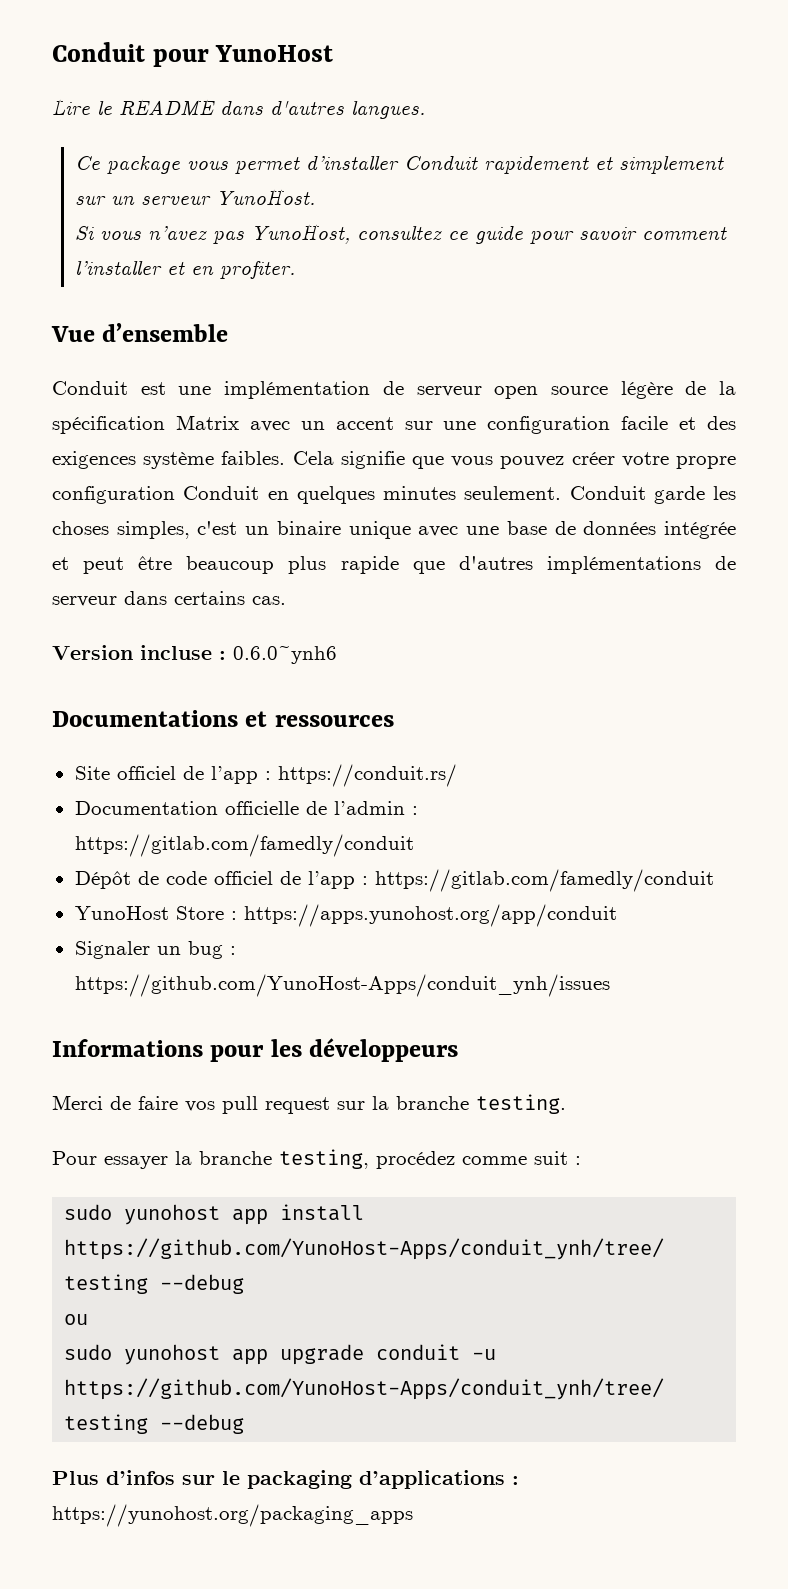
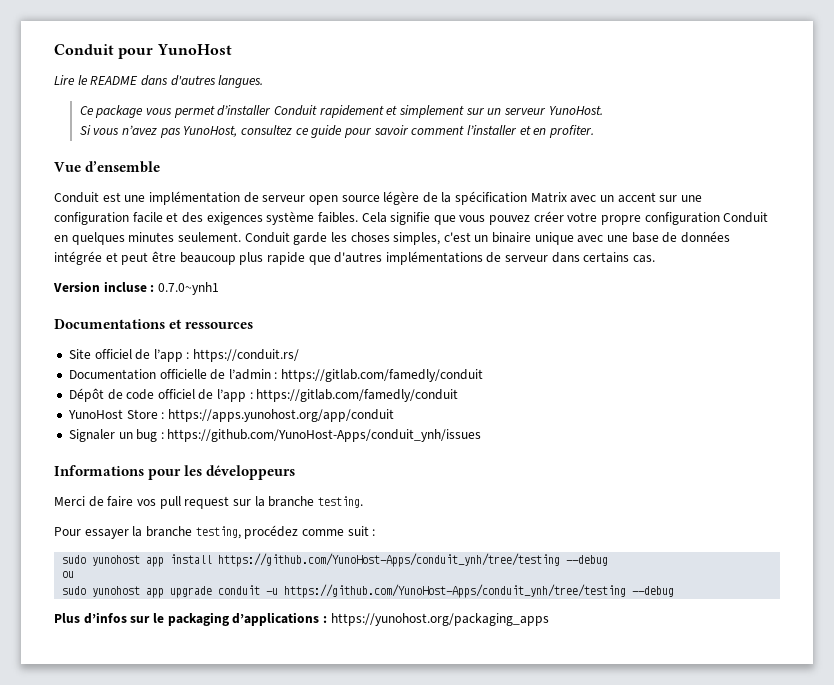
[233,646,337,664] 0.6.0~ynh6 -> [157,282,219,295] 0.7.0~ynh1

